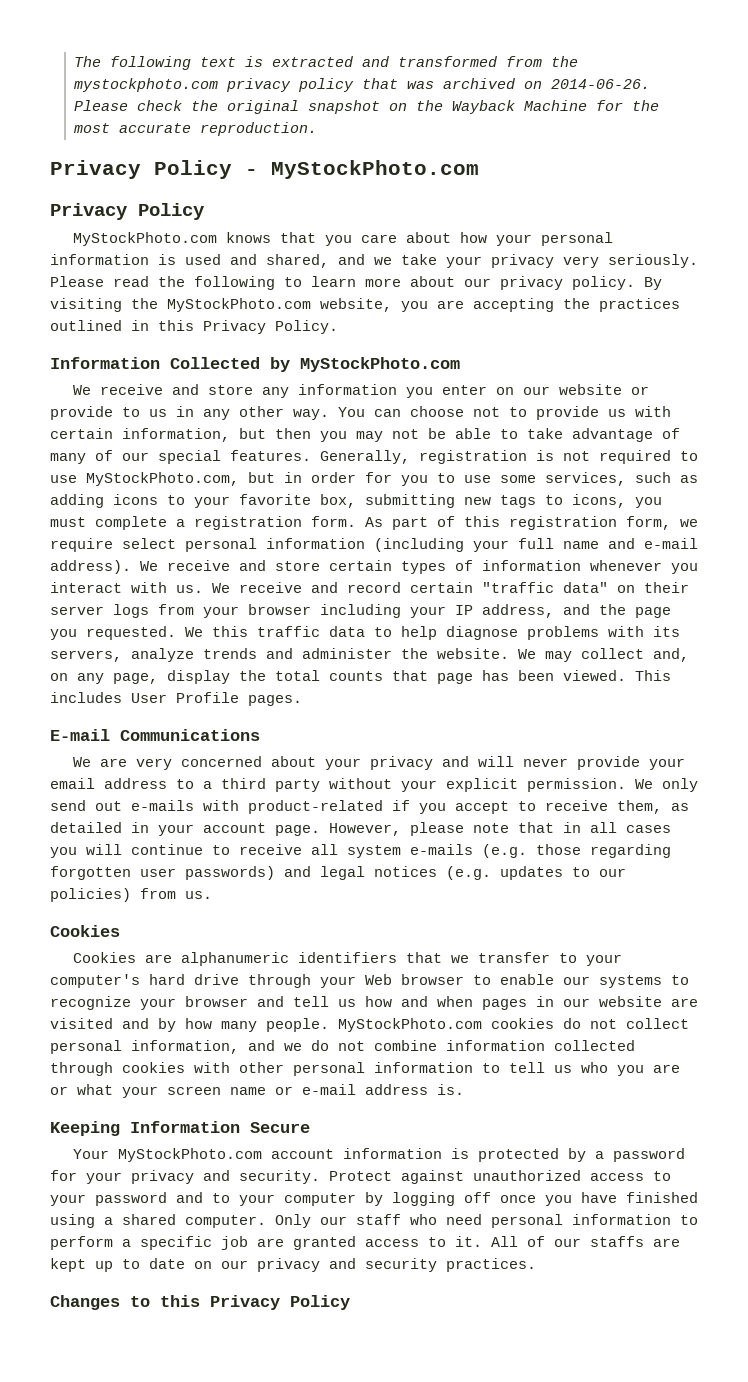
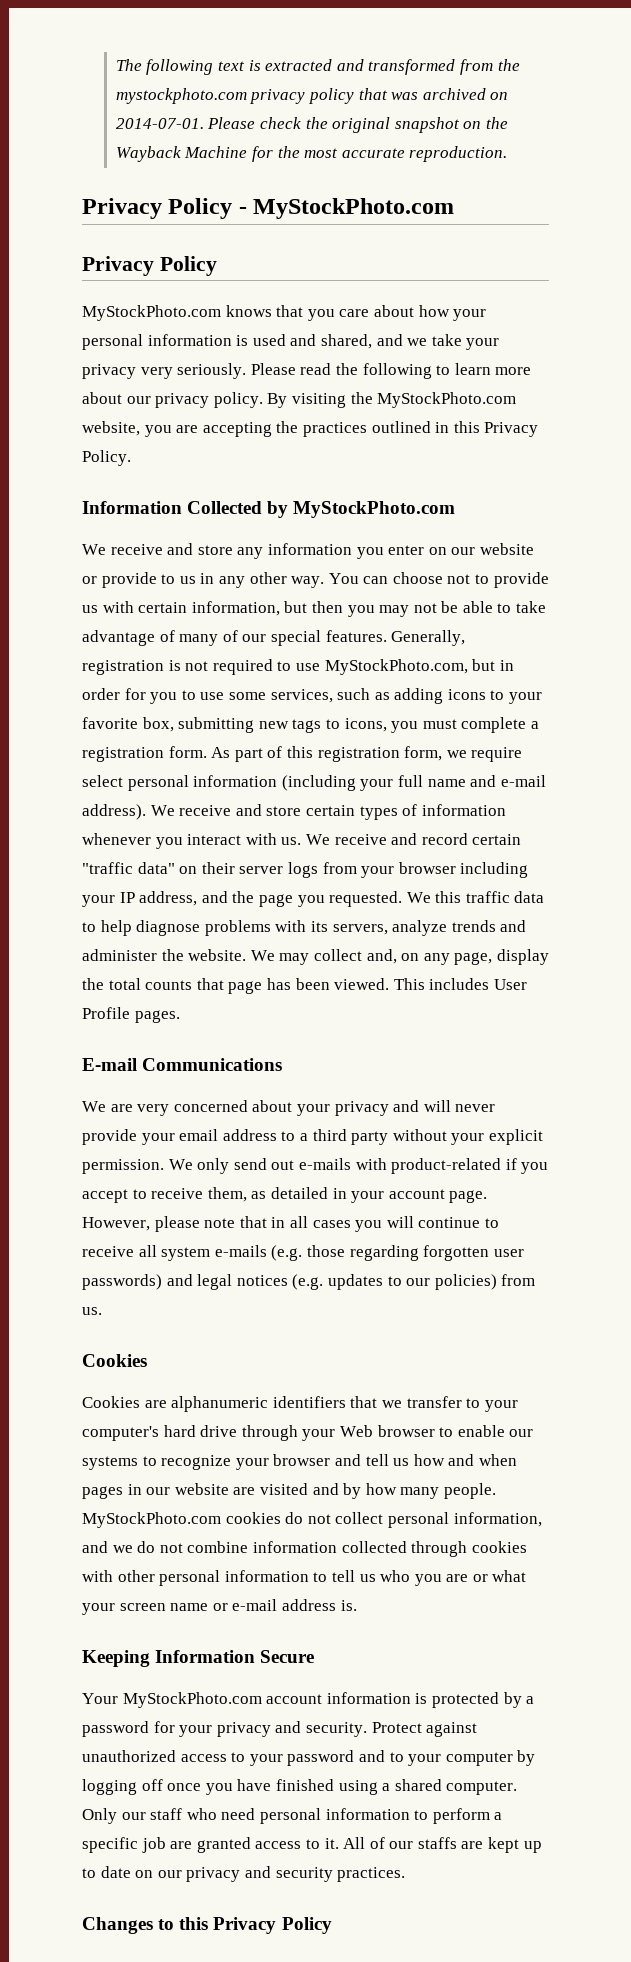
[551,79,651,89] 2014-06-26. -> [115,118,204,129] 2014-07-01.

